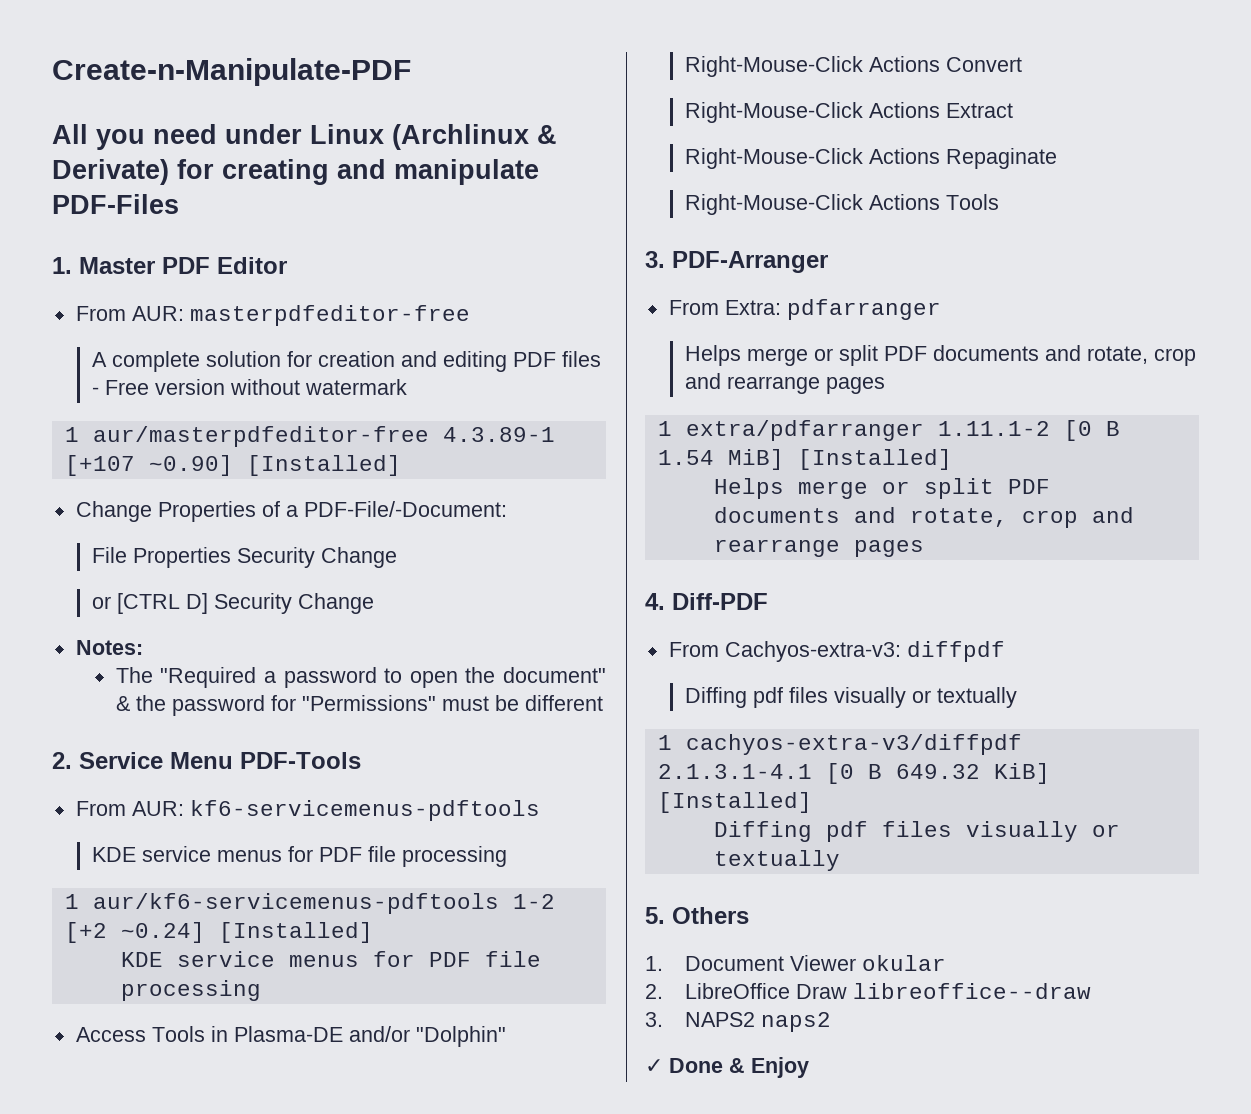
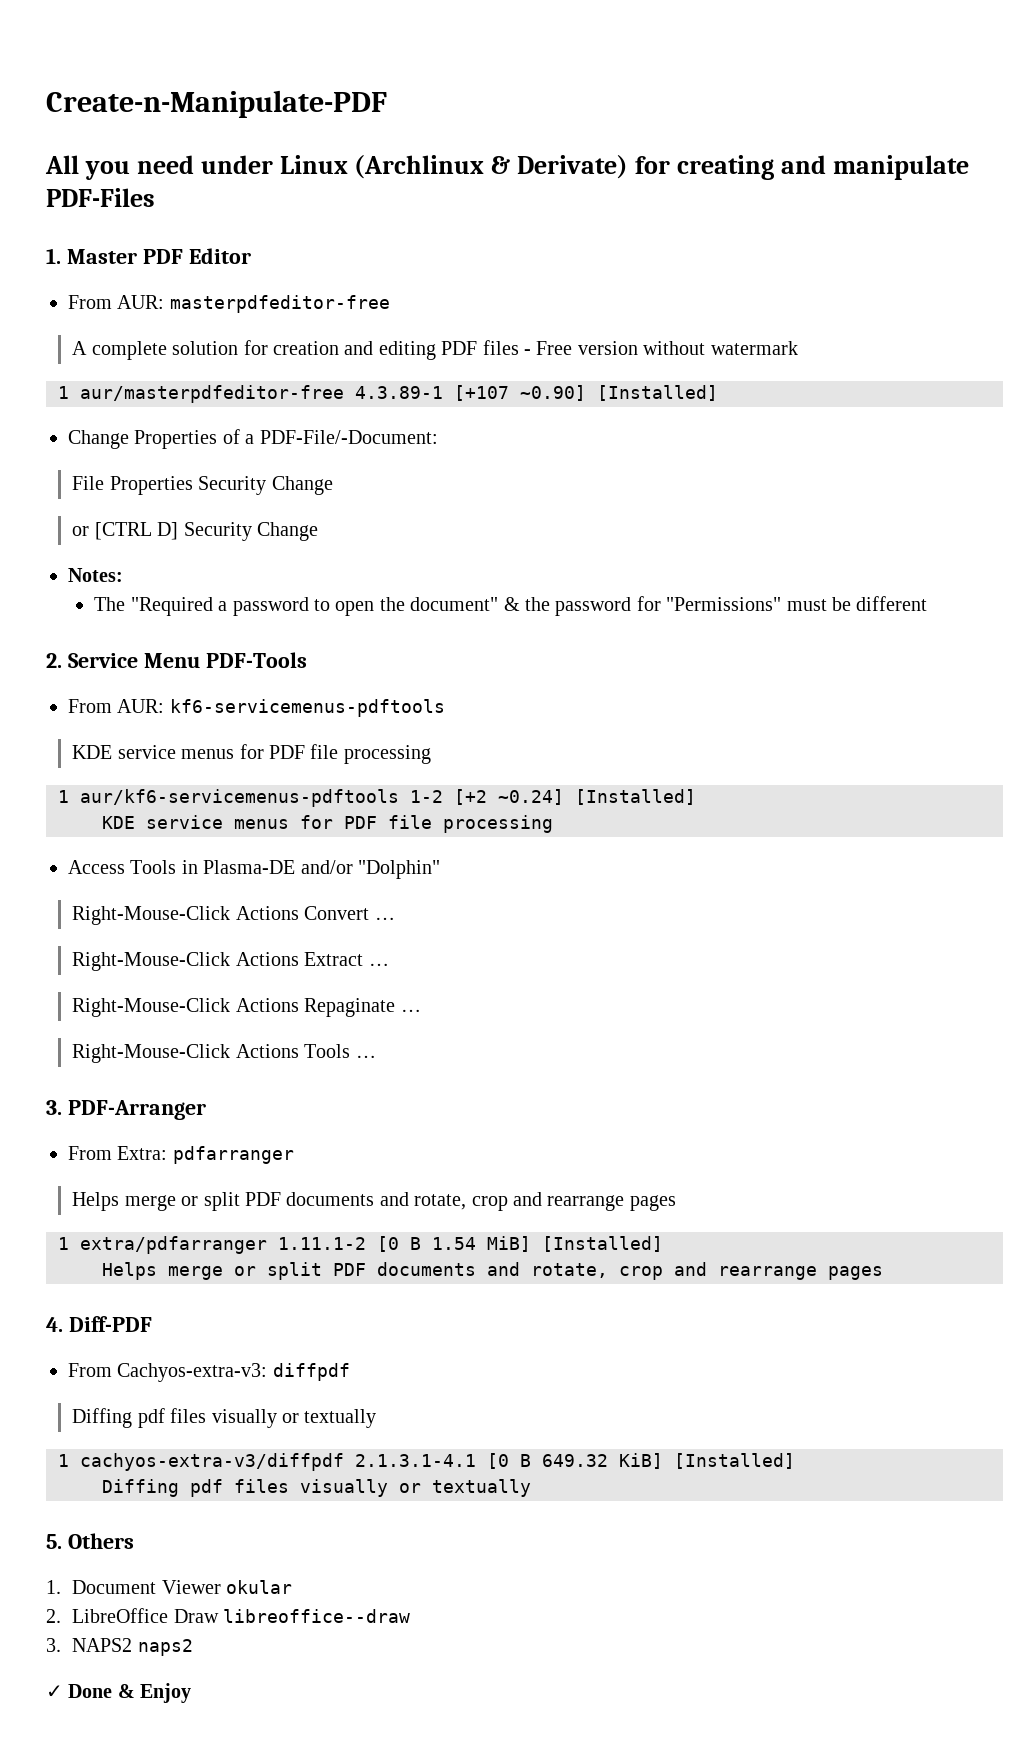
(1023, 64) none -> [374,917,395,920] …
(1014, 110) none -> [368,963,389,966] …
(1058, 158) none -> [400,1009,421,1012] …
(1000, 202) none -> [355,1055,376,1058] …

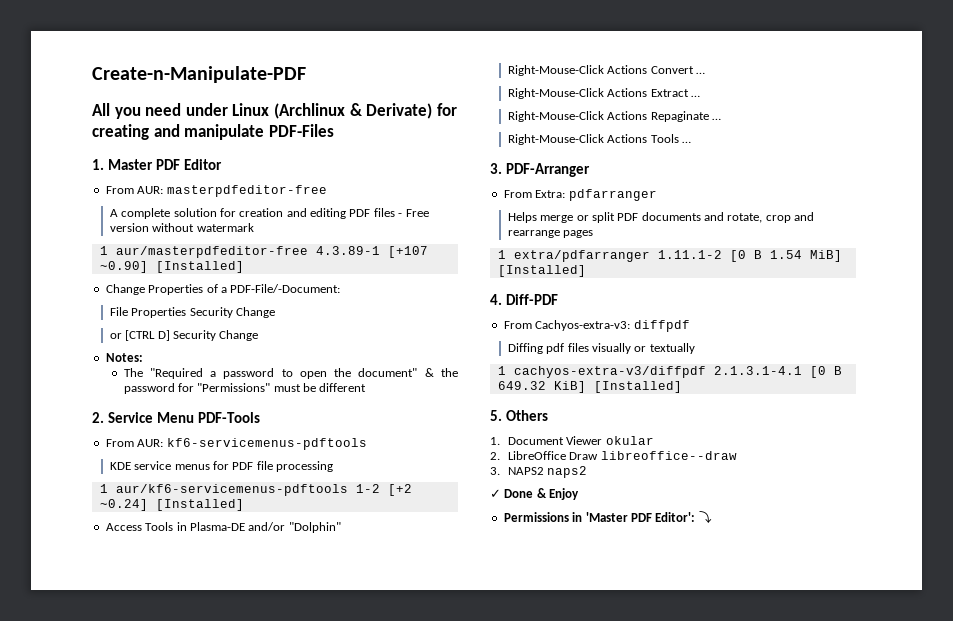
[102,815,553,833] // KDE service menus for PDF file processing -> (244, 505) none
[102,1262,883,1280] // Helps merge or split PDF documents and rotate, crop and rearrange pages -> (586, 271) none
[102,1479,531,1497] // Diffing pdf files visually or textually -> (682, 387) none
(192, 1693) none -> [503,511,712,524] // Permissions in 'Master PDF Editor': ⤵

